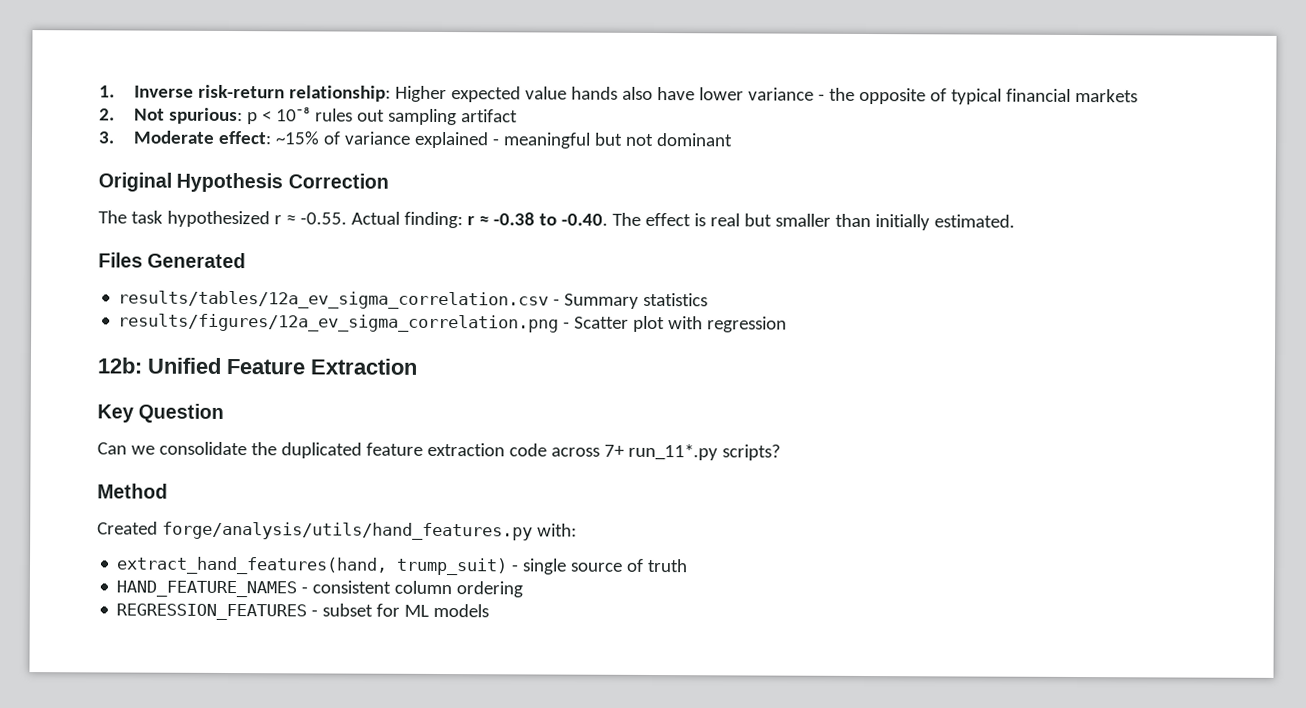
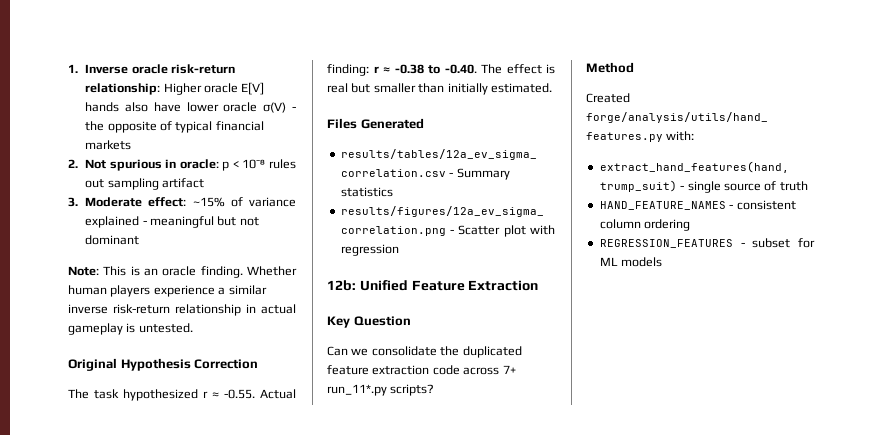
(195, 91) none -> [131,64,168,74] oracle
[451,86,568,103] expected value -> [203,82,265,95] oracle E[V]
[748,87,815,101] variance -> [223,102,287,113] oracle σ(V)
[169,107,244,125] spurious: -> [109,159,219,171] spurious in oracle:
(734, 140) none -> [68,266,297,278] [68,285,267,297] [68,304,296,316] [68,323,193,335] // Note: This is an oracle finding. Whether human players experience a similar inverse risk-return relationship in actual gameplay is untested.

